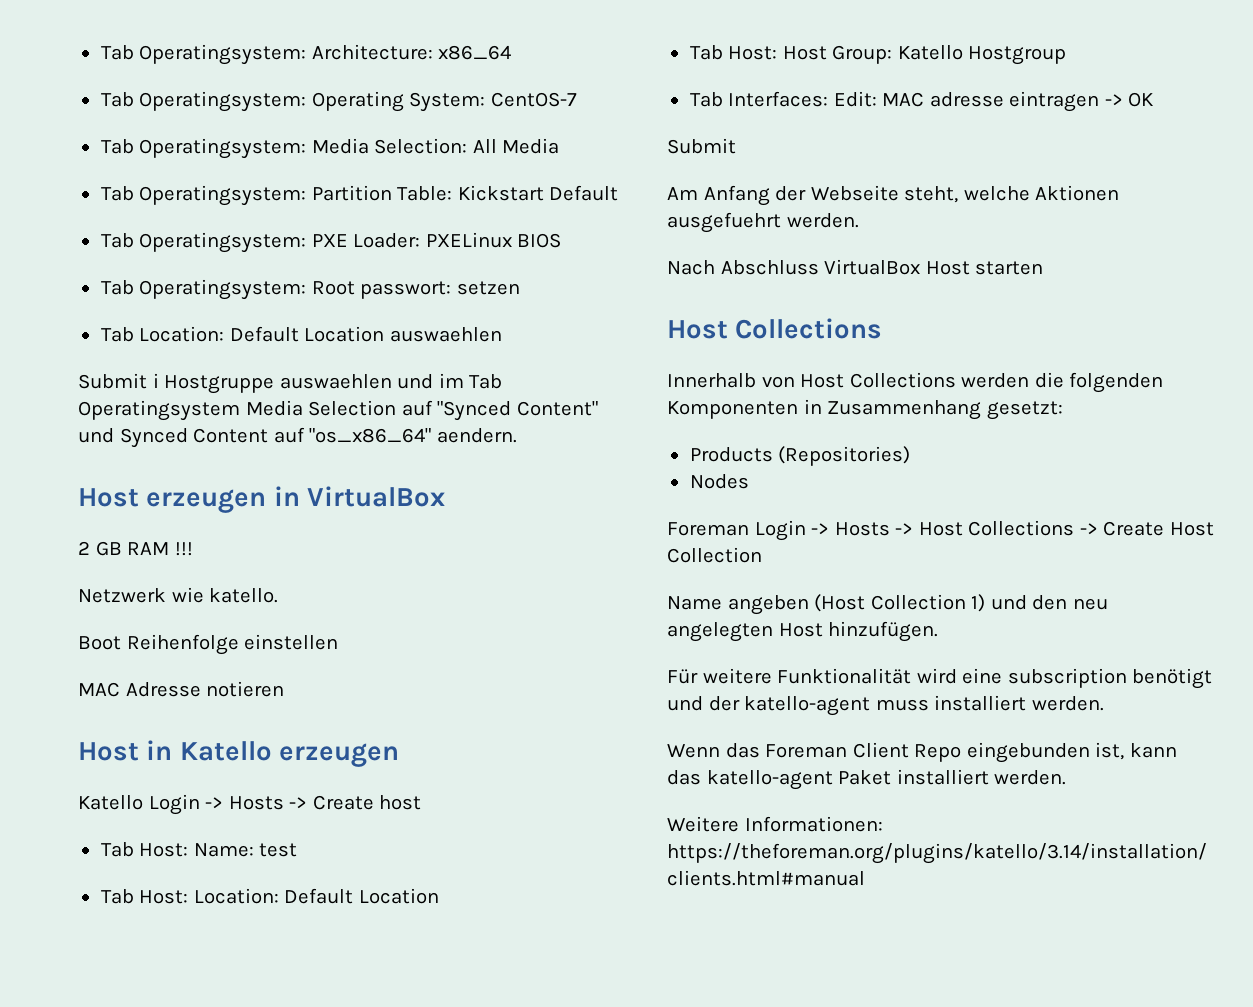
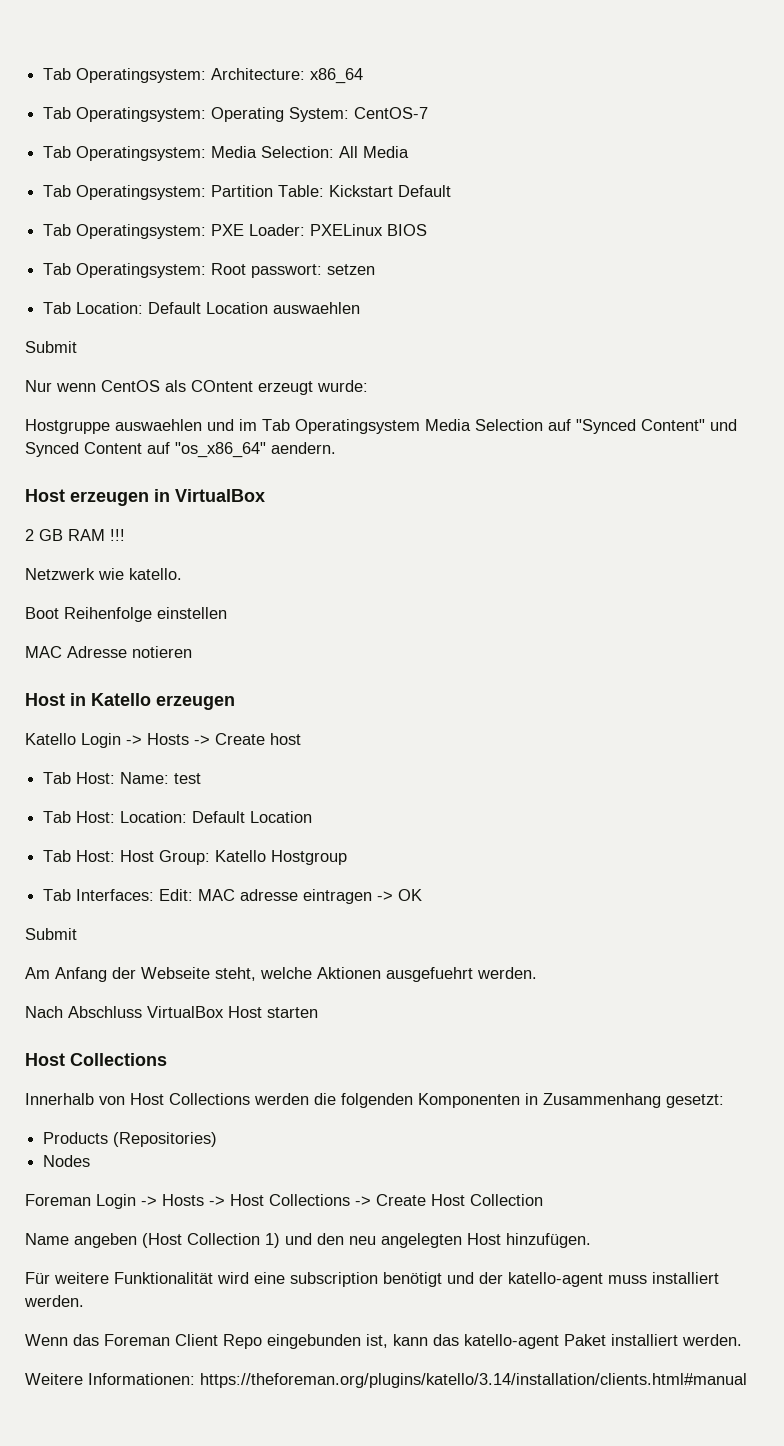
[152,373,159,388] i -> [25,380,368,395] // Nur wenn CentOS als COntent erzeugt wurde: //

